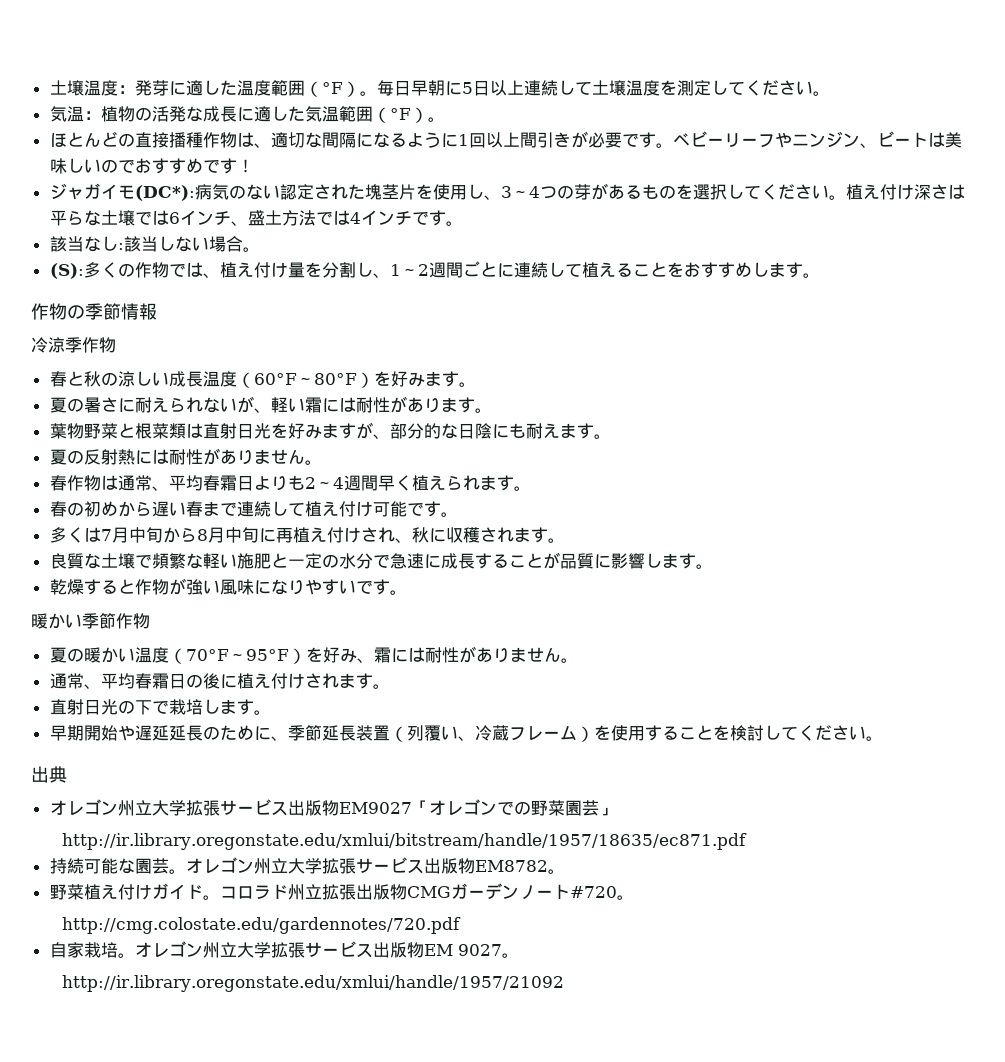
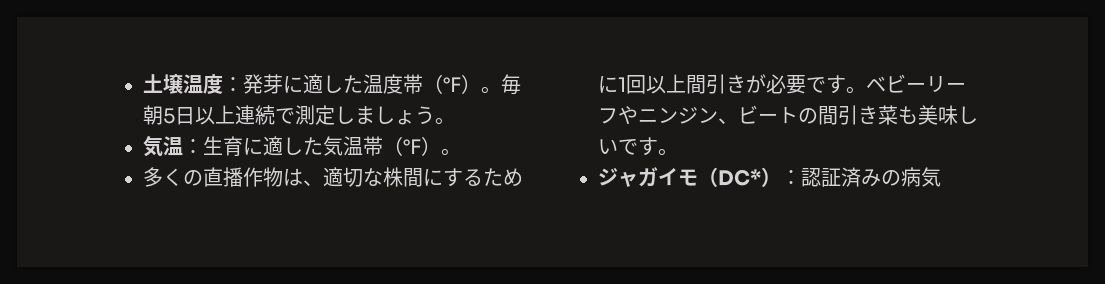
[270,80,305,96] 範囲 -> [403,74,423,94] 帯
[393,80,462,96] 日早朝に -> [143,105,163,125] 朝
[557,80,813,96] して土壌温度を測定してください -> [275,105,435,125] で測定しましょう
[100,106,237,122] 植物の活発な成長 -> [203,136,243,156] 生育
[338,106,373,122] 範囲 -> [363,136,383,156] 帯
[49,131,441,148] ほとんどの直接播種作物は、適切な間隔になるよう -> [143,167,523,187] 多くの直播作物は、適切な株間にするため
[927,132,962,148] [49,158,254,174] [49,183,965,201] [49,210,463,226] [49,236,260,252] [49,261,820,279] [31,303,157,320] [31,337,116,353] [49,371,476,388] [49,396,492,413] [49,422,611,439] [49,448,322,465] [49,475,531,491] [49,501,458,517] [49,527,565,543] [49,552,713,569] [49,578,407,595] [31,613,150,629] [49,646,578,664] [49,673,390,689] [49,699,271,715] [49,725,883,742] [31,766,67,783] [49,799,616,816] [62,833,748,850] [49,857,565,874] [49,883,634,900] [62,917,462,934] [49,941,519,958] [62,975,565,992] は美味しいのでおすすめです！ // ジャガイモ(DC*):病気のない認定された塊茎片を使用し、3～4つの芽があるものを選択してください。植え付け深さは平らな土壌では6インチ、盛土方法では4インチです。 // 該当なし:該当しない場合。 // (S):多くの作物では、植え付け量を分割し、1～2週間ごとに連続して植えることをおすすめします。 // 作物の季節情報 // 冷涼季作物 // 春と秋の涼しい成長温度（60°F～80°F）を好みます。 // 夏の暑さに耐えられないが、軽い霜には耐性があります。 // 葉物野菜と根菜類は直射日光を好みますが、部分的な日陰にも耐えます。 // 夏の反射熱には耐性がありません。 // 春作物は通常、平均春霜日よりも2～4週間早く植えられます。 // 春の初めから遅い春まで連続して植え付け可能です。 // 多くは7月中旬から8月中旬に再植え付けされ、秋に収穫されます。 // 良質な土壌で頻繁な軽い施肥と一定の水分で急速に成長することが品質に影響します。 // 乾燥すると作物が強い風味になりやすいです。 // 暖かい季節作物 // 夏の暖かい温度（70°F～95°F）を好み、霜には耐性がありません。 // 通常、平均春霜日の後に植え付けされます。 // 直射日光の下で栽培します。 // 早期開始や遅延延長のために、季節延長装置（列覆い、冷蔵フレーム）を使用することを検討してください。 // 出典 // オレゴン州立大学拡張サービス出版物EM9027「オレゴンでの野菜園芸」 // http://ir.library.oregonstate.edu/xmlui/bitstream/handle/1957/18635/ec871.pdf // 持続可能な園芸。オレゴン州立大学拡張サービス出版物EM8782。 // 野菜植え付けガイド。コロラド州立拡張出版物CMGガーデンノート#720。 // http://cmg.colostate.edu/gardennotes/720.pdf // 自家栽培。オレゴン州立大学拡張サービス出版物EM 9027。 // http://ir.library.oregonstate.edu/xmlui/handle/1957/21092 -> [798,105,978,125] [598,137,678,156] [598,167,941,187] の間引き菜も美味しいです。 // ジャガイモ（DC*）：認証済みの病気

